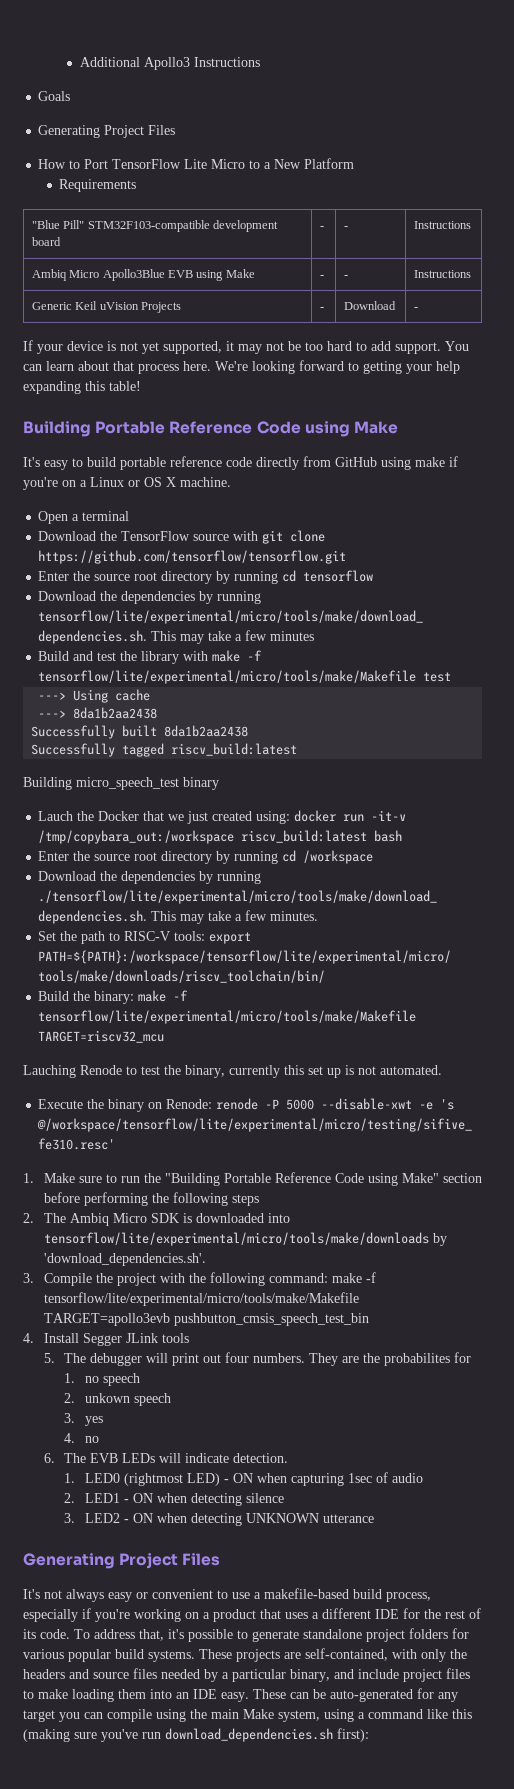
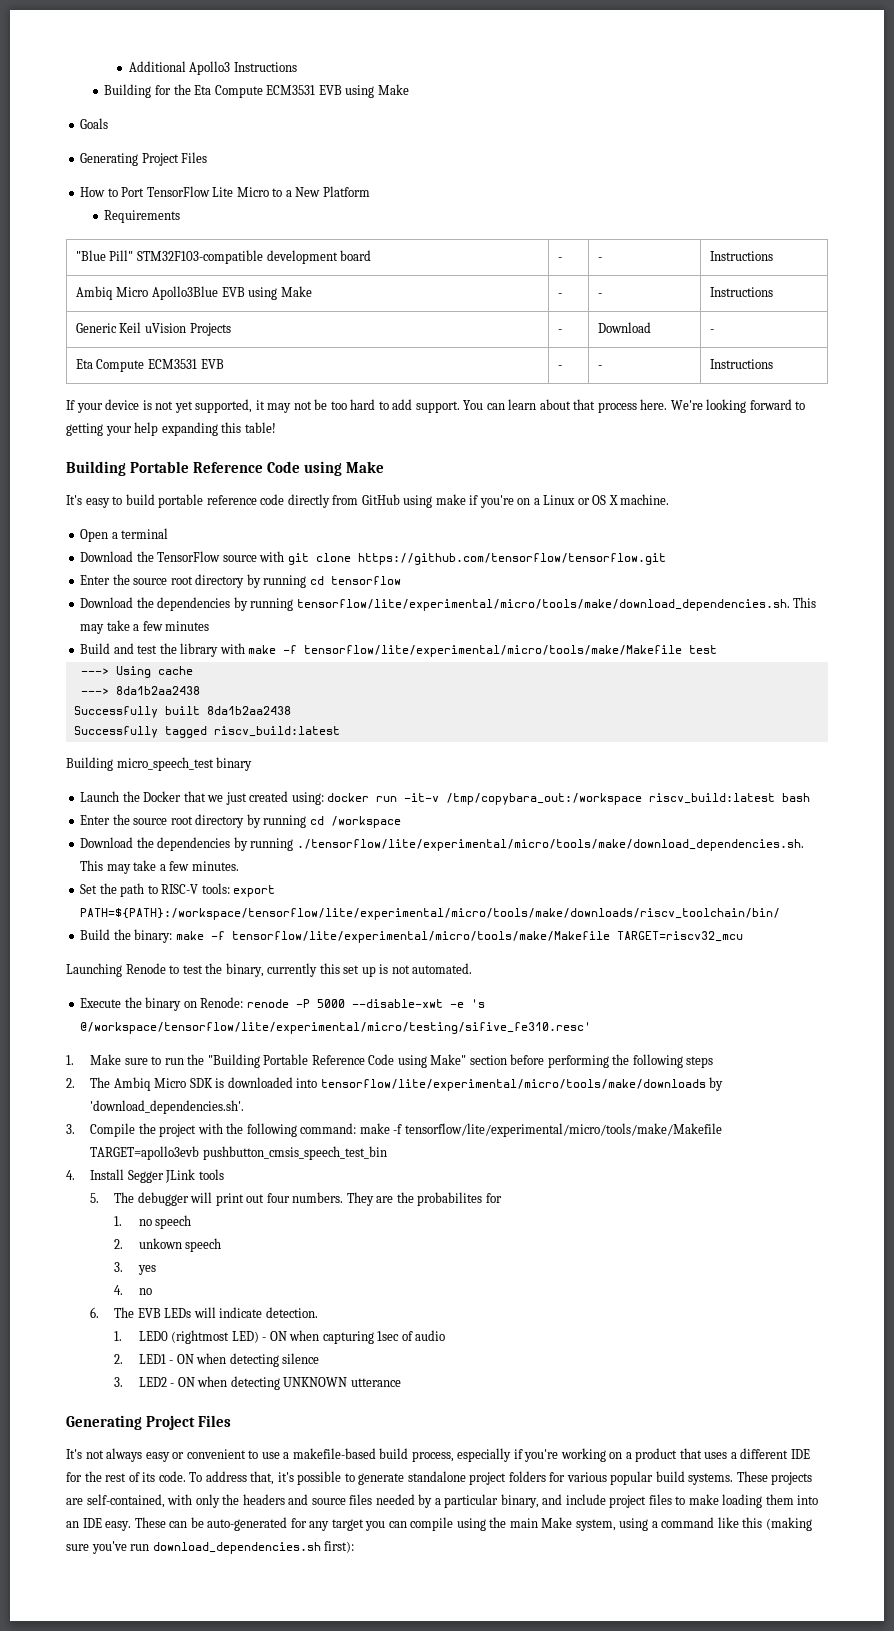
(260, 62) none -> [104,84,409,98] // Building for the Eta Compute ECM3531 EVB using Make
(418, 308) none -> [75,359,224,372] [557,365,562,369] [597,365,602,369] [709,359,773,369] // Eta Compute ECM3531 EVB | - | - | Instructions
[38,811,74,821] Lauch -> [80,791,120,802] Launch
[23,1065,76,1078] Lauching -> [66,963,122,977] Launching

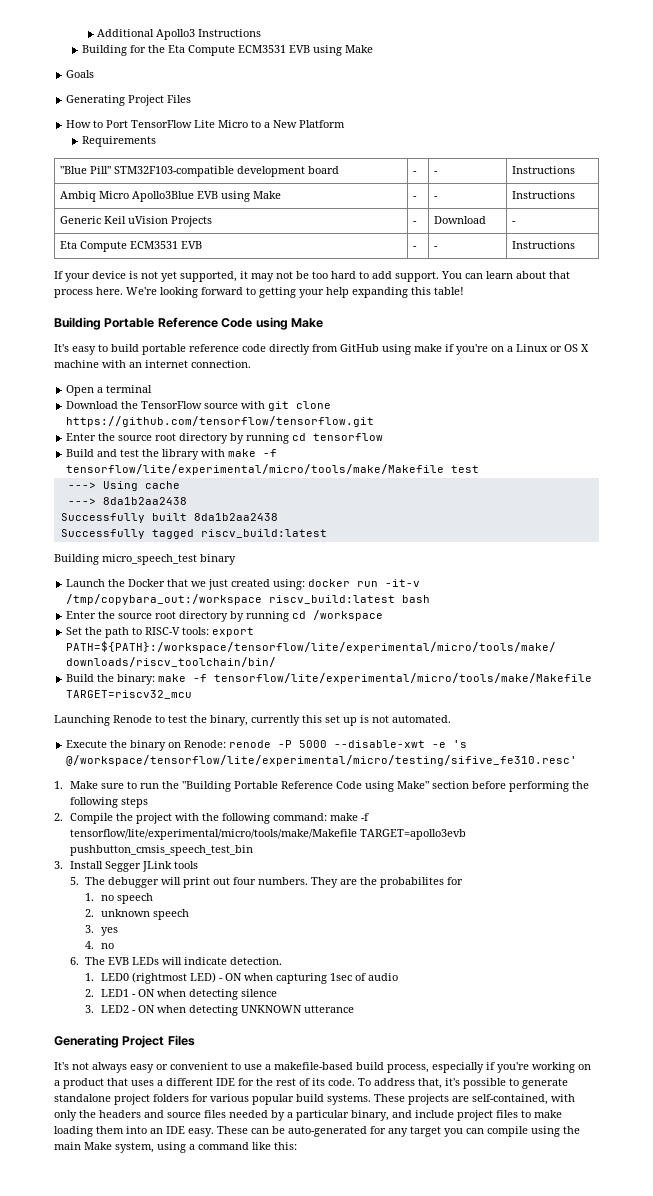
[620,494,670,505] machine. -> [54,360,251,368] machine with an internet connection.
[80,597,817,611] [80,620,210,634] // Download the dependencies by running tensorflow/lite/experimental/micro/tools/make/download_dependencies.sh. This may take a few minutes -> (384, 437) none
[80,837,804,851] [80,860,239,874] // Download the dependencies by running ./tensorflow/lite/experimental/micro/tools/make/download_dependencies.sh. This may take a few minutes. -> (384, 615) none
[90,1077,724,1091] [90,1100,245,1114] [66,1124,75,1134] The Ambiq Micro SDK is downloaded into tensorflow/lite/experimental/micro/tools/make/downloads by 'download_dependencies.sh'. // 3. -> (63, 817) none
[66,1170,75,1180] 4. -> [54,861,63,869] 3.
[138,1238,182,1249] unkown -> [100,909,150,917] unknown
[742,1517,812,1531] [66,1541,355,1554] this (making sure you've run download_dependencies.sh first): -> [274,1142,297,1150] this:

